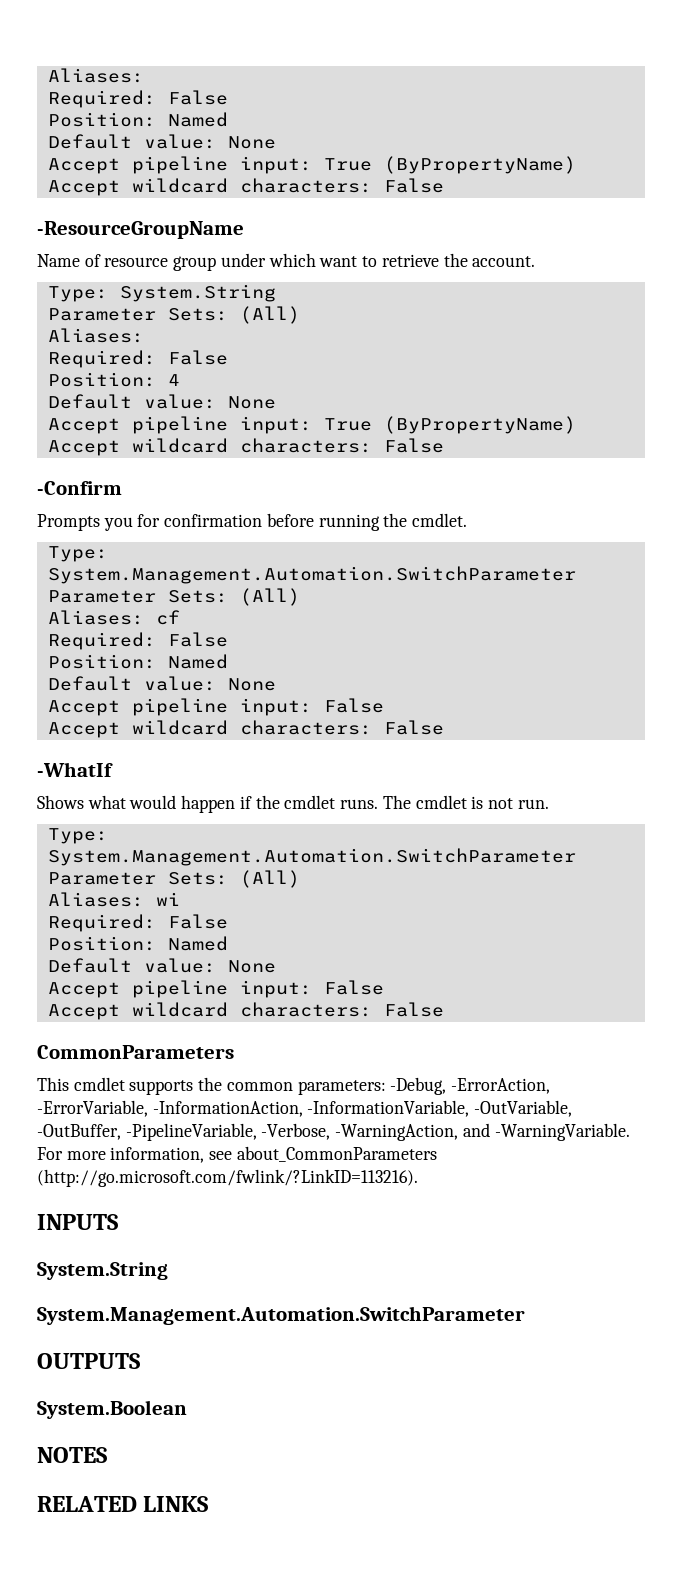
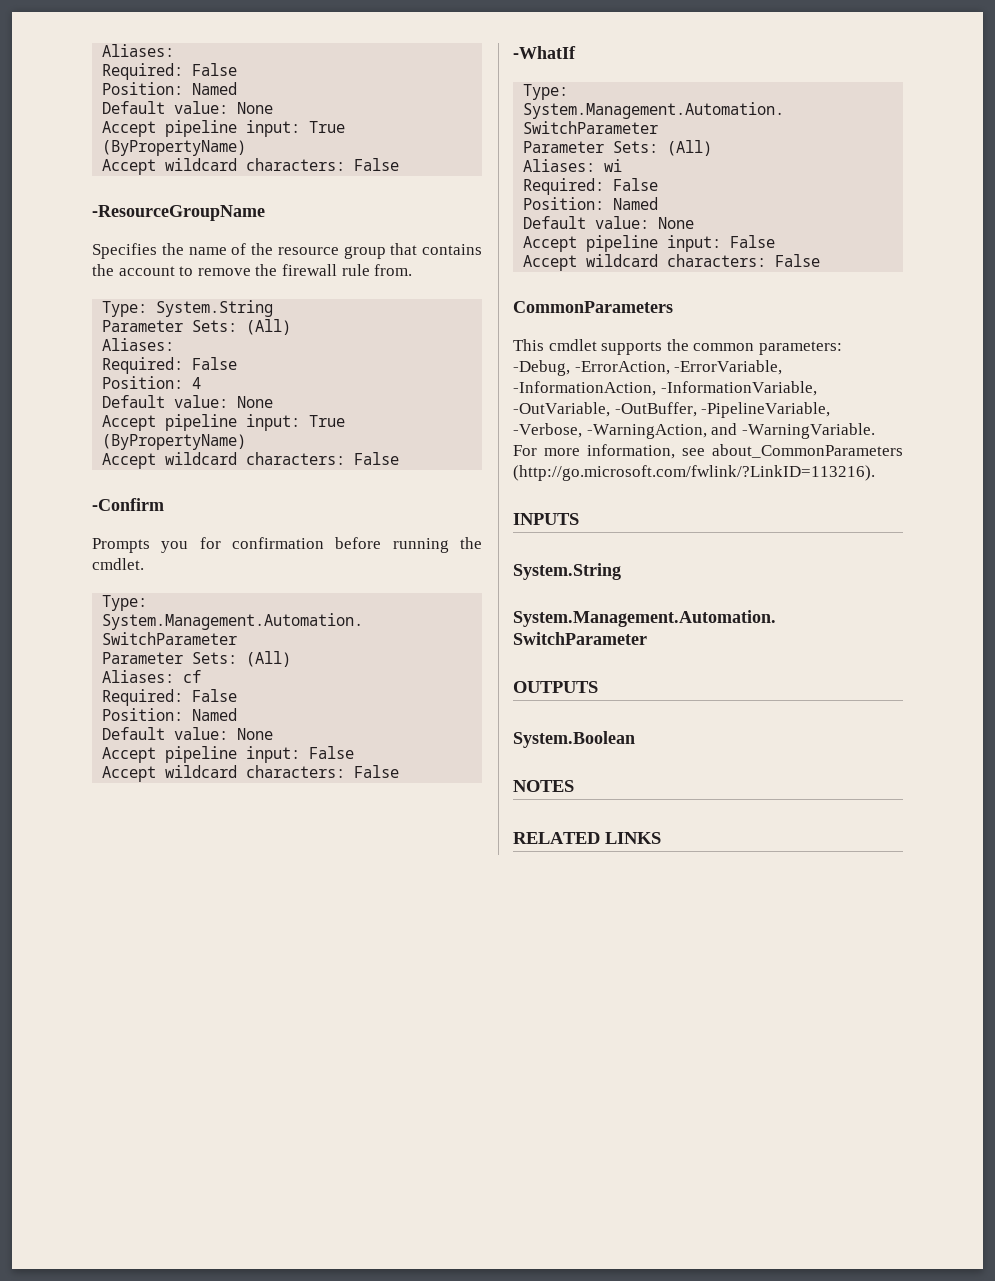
[37,253,536,271] Name of resource group under which want to retrieve the account. -> [92,243,482,259] [92,264,413,276] Specifies the name of the resource group that contains the account to remove the firewall rule from.
[37,795,549,813] // Shows what would happen if the cmdlet runs. The cmdlet is not run. -> (576, 52) none

